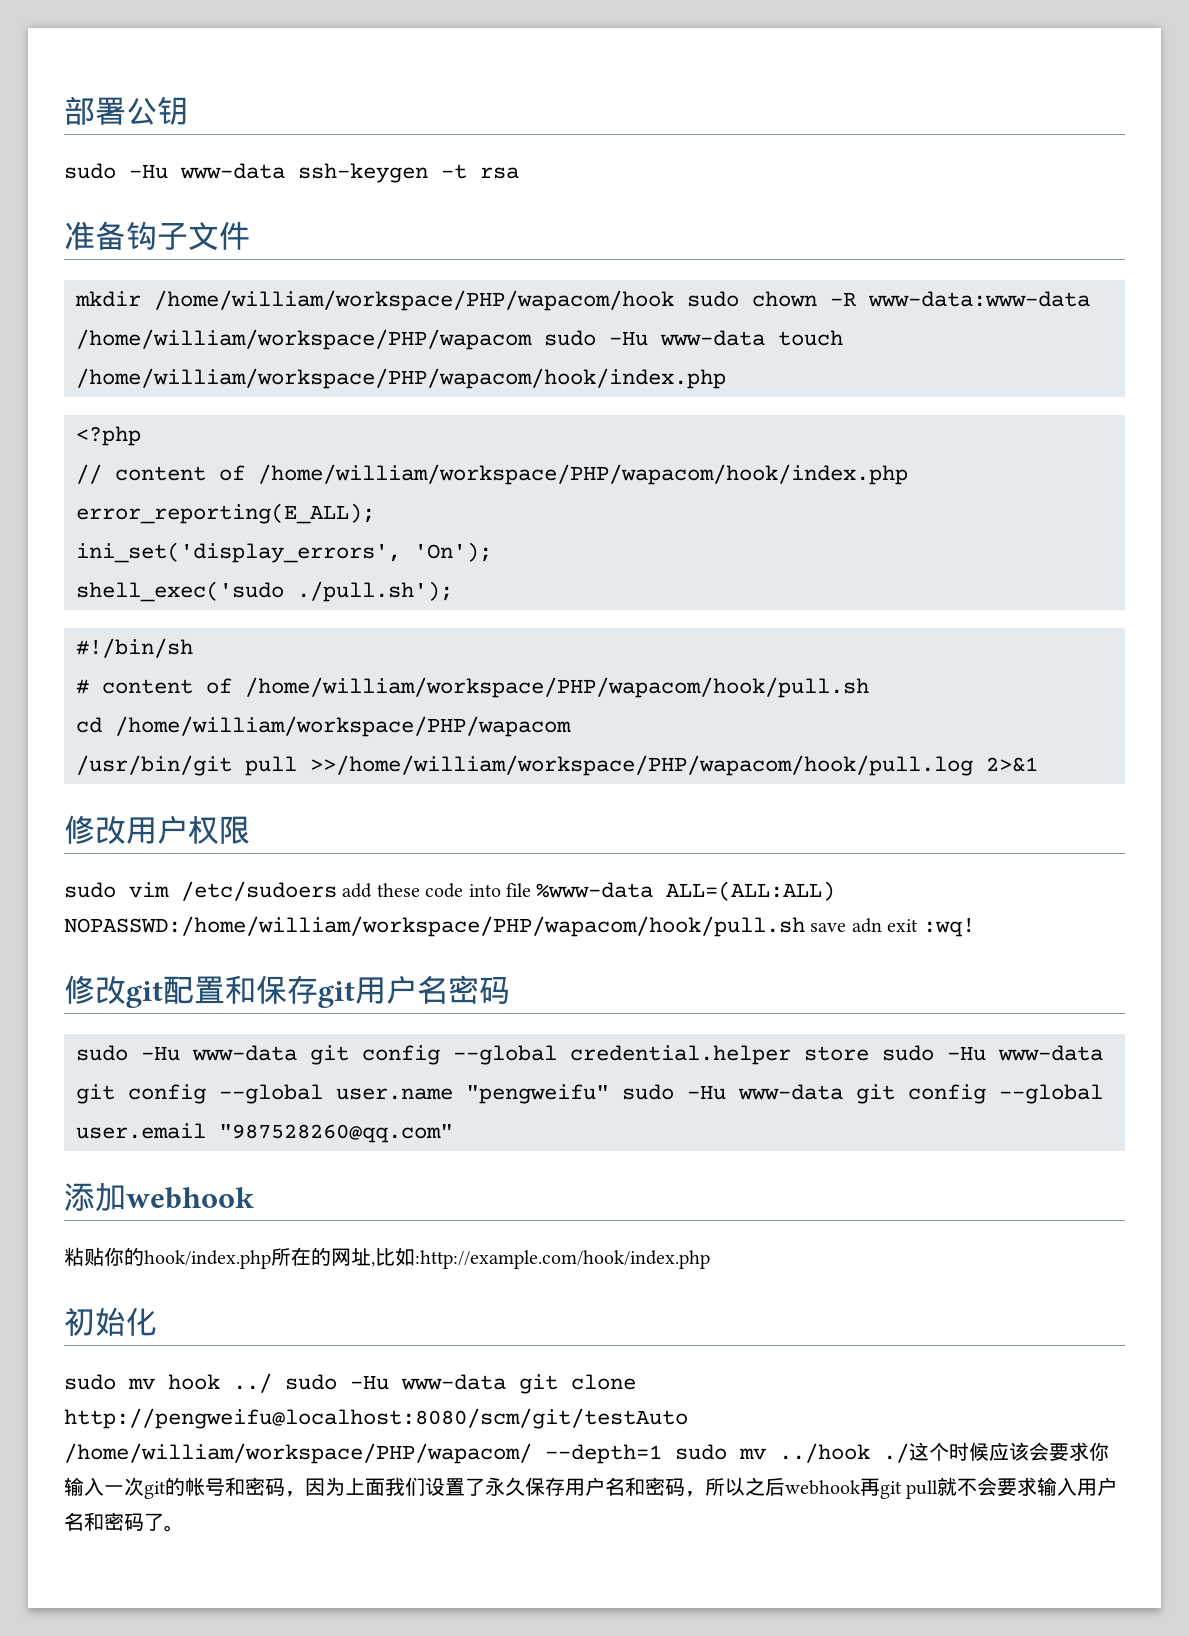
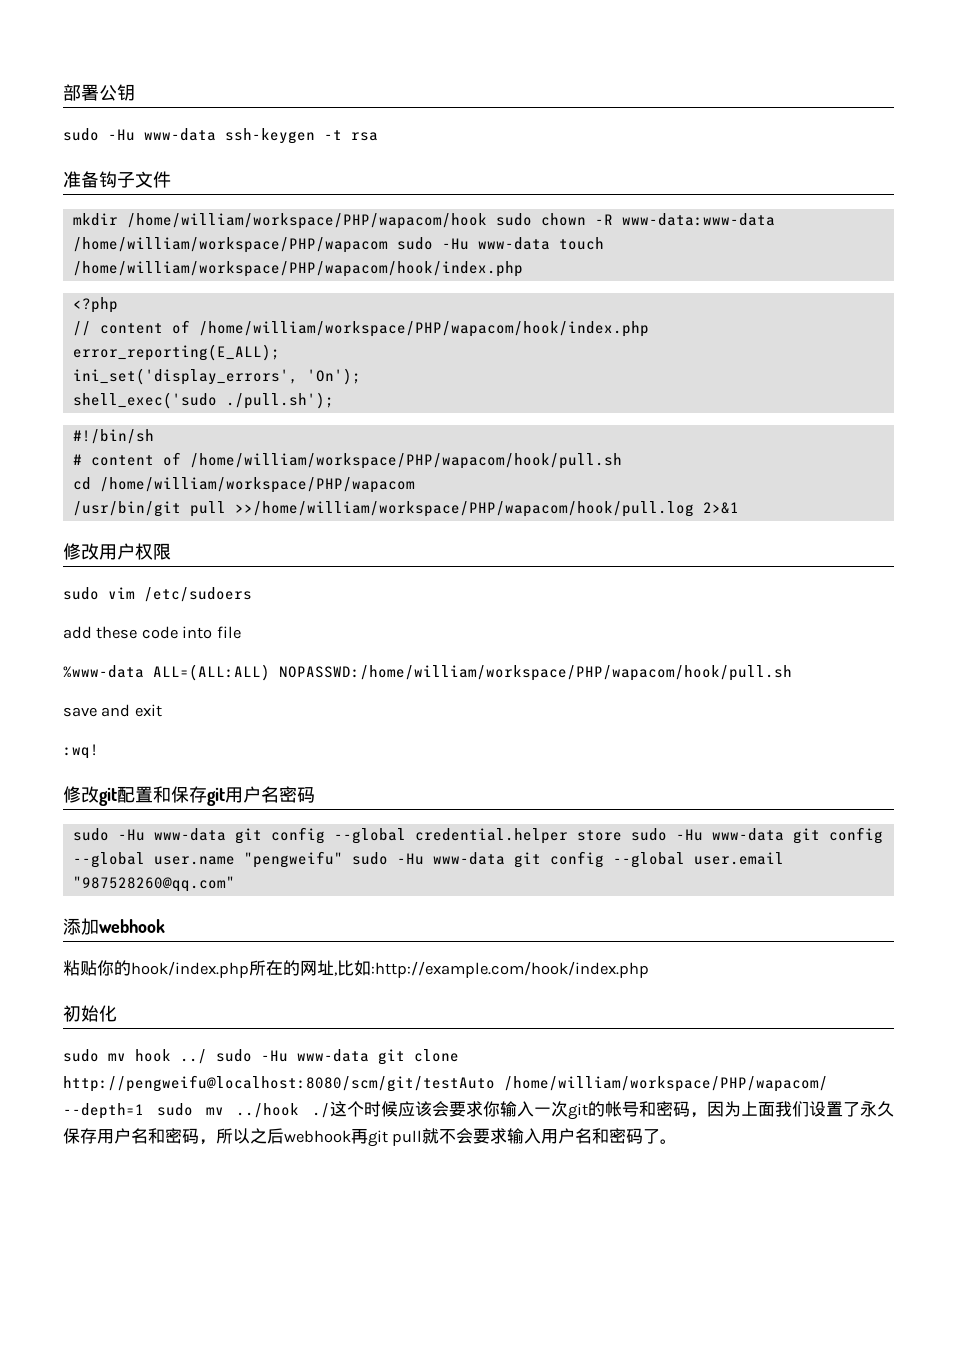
(337, 891) none -> (252, 594) //
(531, 890) none -> (241, 632) //
[810,918,882,933] save adn -> [63,704,131,717] // save and
(919, 925) none -> (162, 710) //

